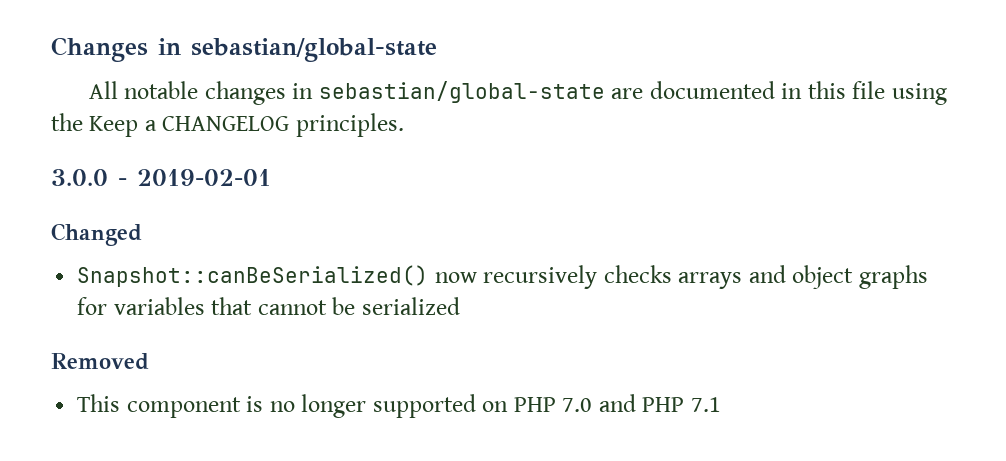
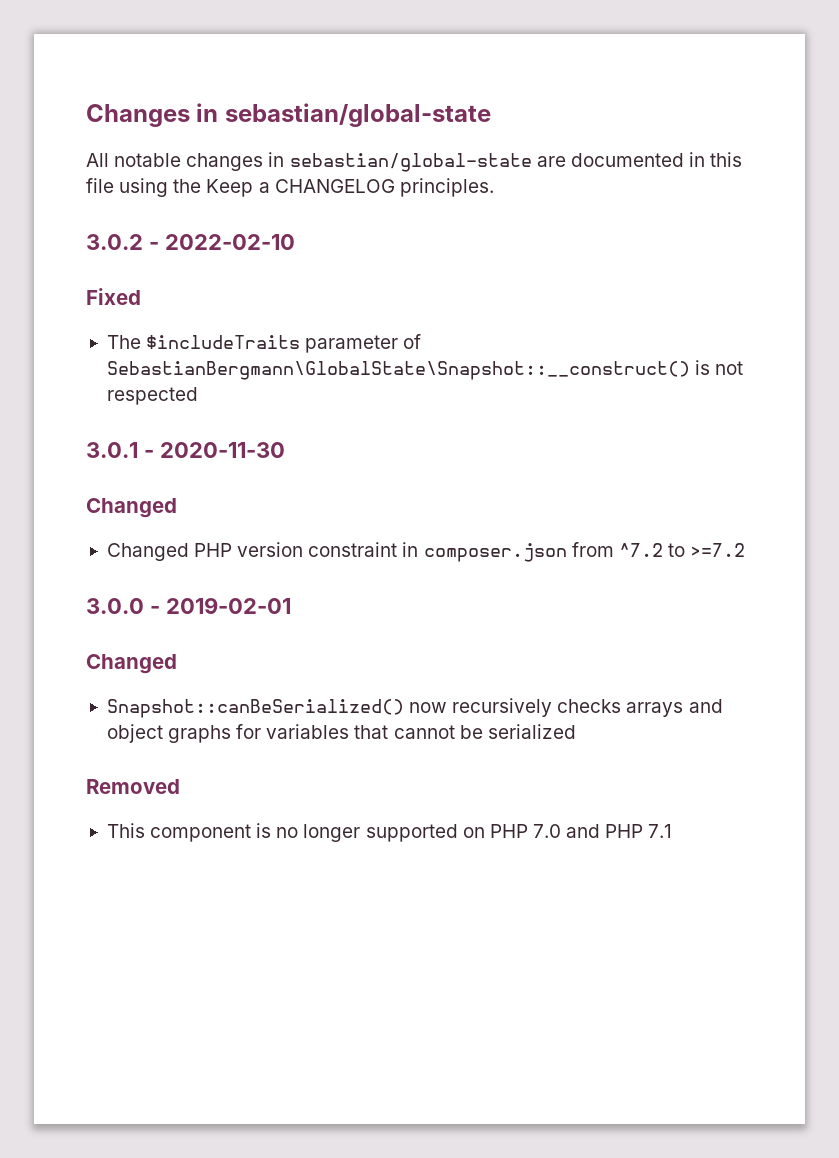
(404, 125) none -> [86,234,295,250] [86,288,141,305] [106,334,422,353] [106,360,744,380] [106,387,198,405] [86,442,285,458] [86,498,177,518] [106,542,746,562] // 3.0.2 - 2022-02-10 // Fixed // The $includeTraits parameter of SebastianBergmann\GlobalState\Snapshot::__construct() is not respected // 3.0.1 - 2020-11-30 // Changed // Changed PHP version constraint in composer.json from ^7.2 to >=7.2

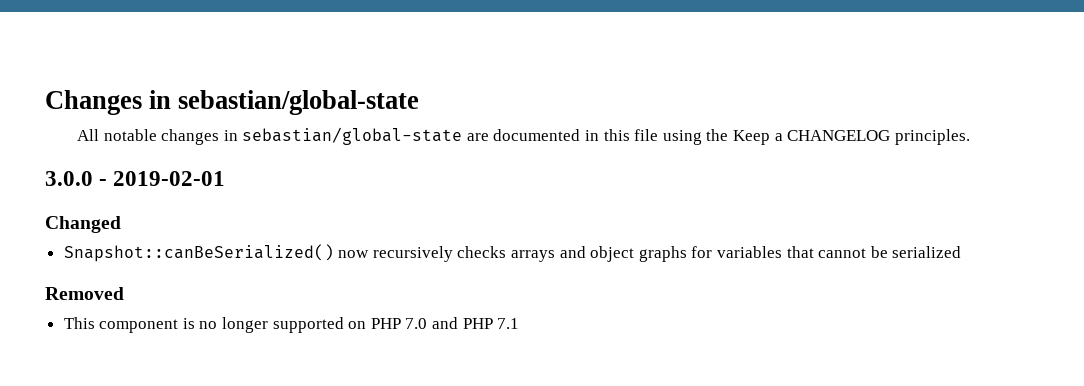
[86,234,295,250] [86,288,141,305] [106,334,422,353] [106,360,744,380] [106,387,198,405] [86,442,285,458] [86,498,177,518] [106,542,746,562] // 3.0.2 - 2022-02-10 // Fixed // The $includeTraits parameter of SebastianBergmann\GlobalState\Snapshot::__construct() is not respected // 3.0.1 - 2020-11-30 // Changed // Changed PHP version constraint in composer.json from ^7.2 to >=7.2 -> (970, 137) none

